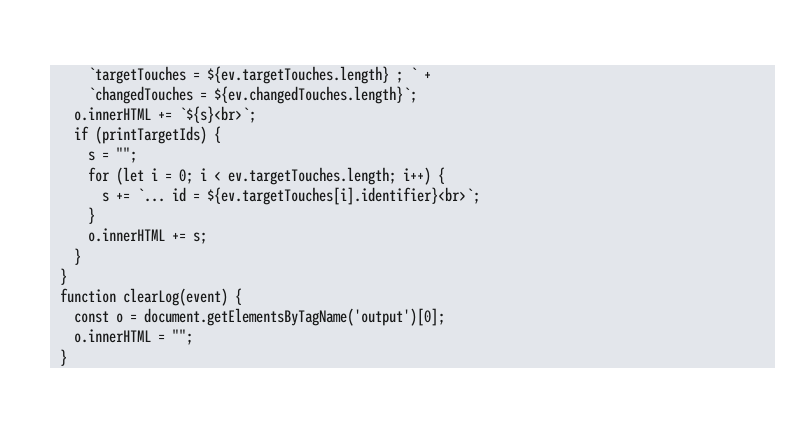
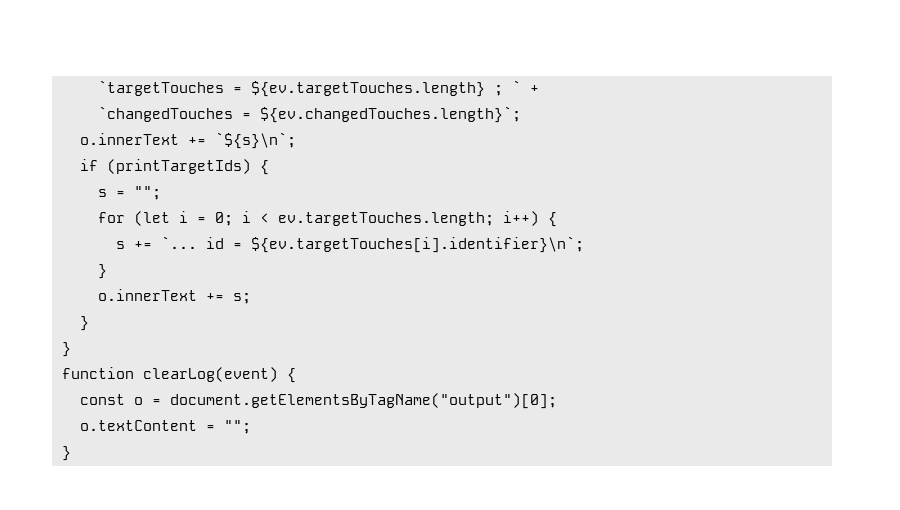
[73,106,256,123] o.innerHTML += `${s}<br>`; -> [79,132,296,149] o.innerText += `${s}\n`;
[206,187,480,205] [87,207,95,224] [87,228,165,242] ${ev.targetTouches[i].identifier}<br>`; // } // o.innerHTML -> [250,236,584,253] [97,264,107,279] [97,289,197,301] ${ev.targetTouches[i].identifier}\n`; // } // o.innerText
[143,308,445,326] [73,329,151,343] document.getElementsByTagName('output')[0]; // o.innerHTML -> [169,393,557,409] [79,420,197,431] document.getElementsByTagName("output")[0]; // o.textContent

